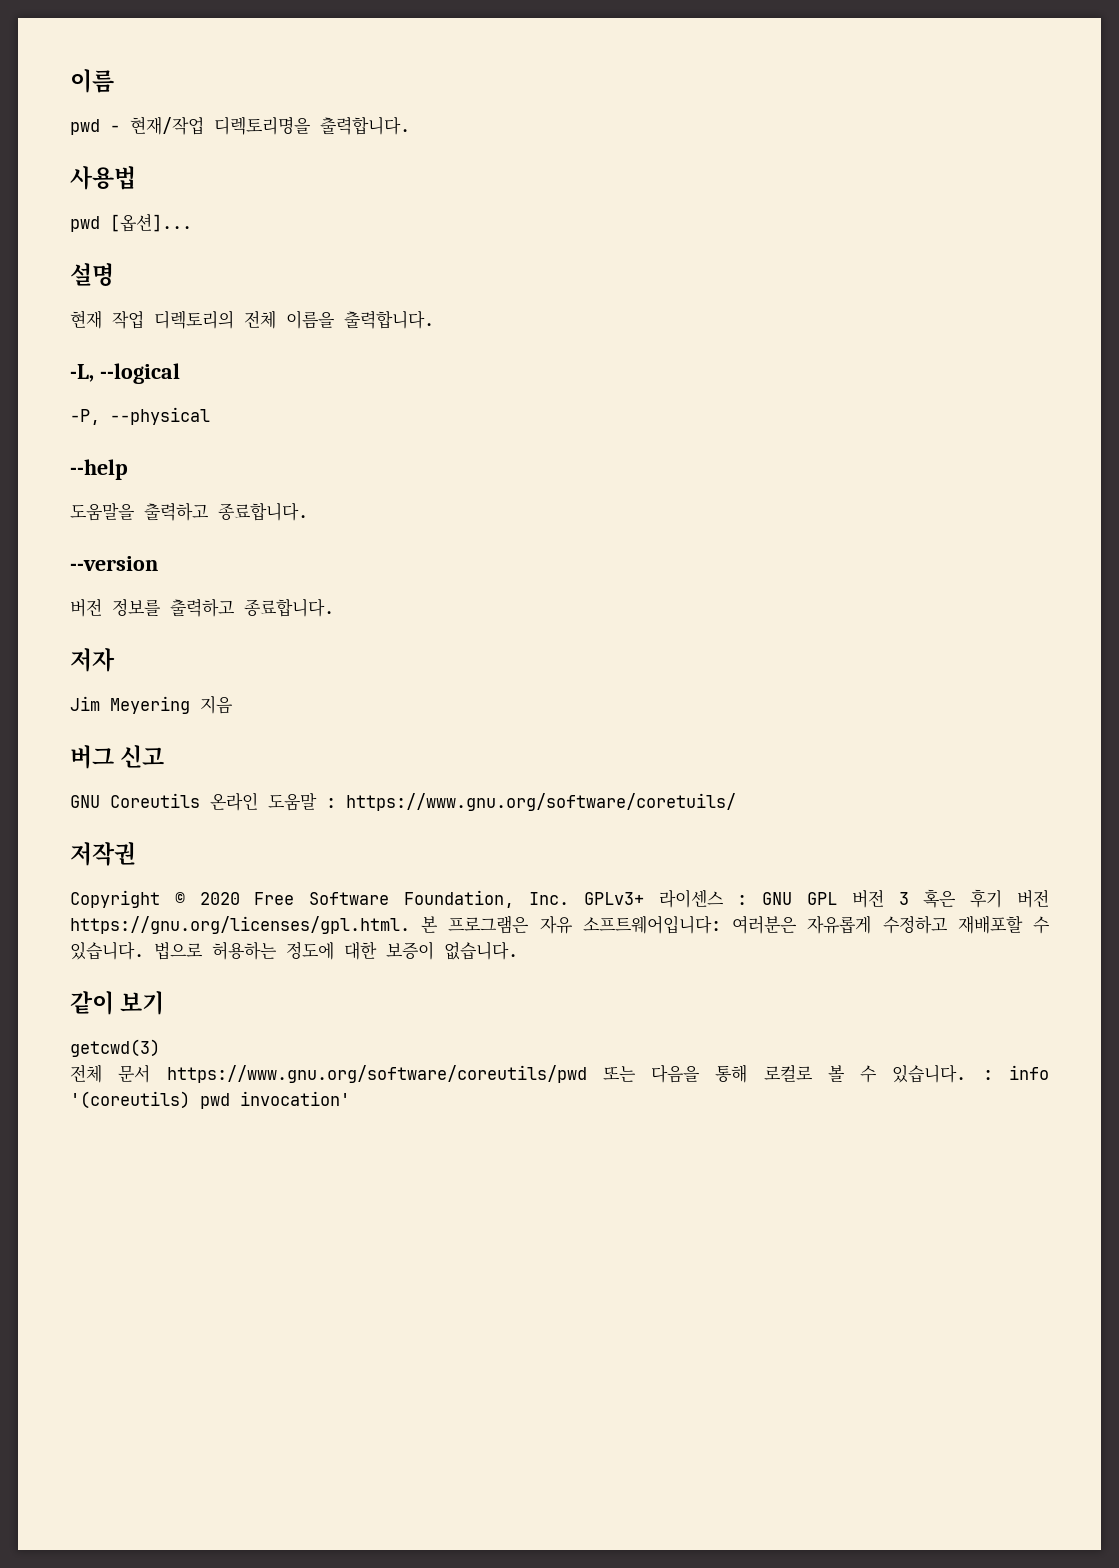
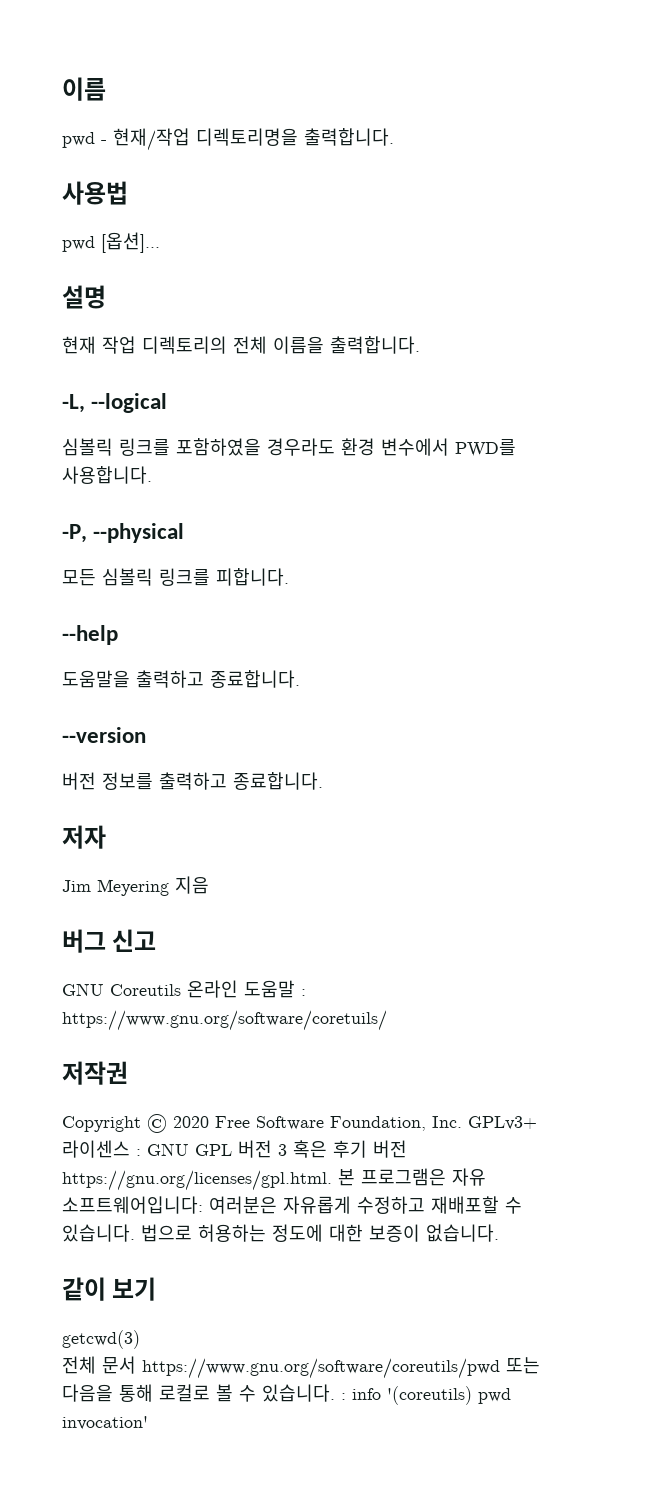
[70,407,210,425] -P, --physical -> [62,438,516,457] [62,466,152,484] [62,523,185,543] [62,568,289,586] 심볼릭 링크를 포함하였을 경우라도 환경 변수에서 PWD를 사용합니다. // -P, --physical // 모든 심볼릭 링크를 피합니다.

